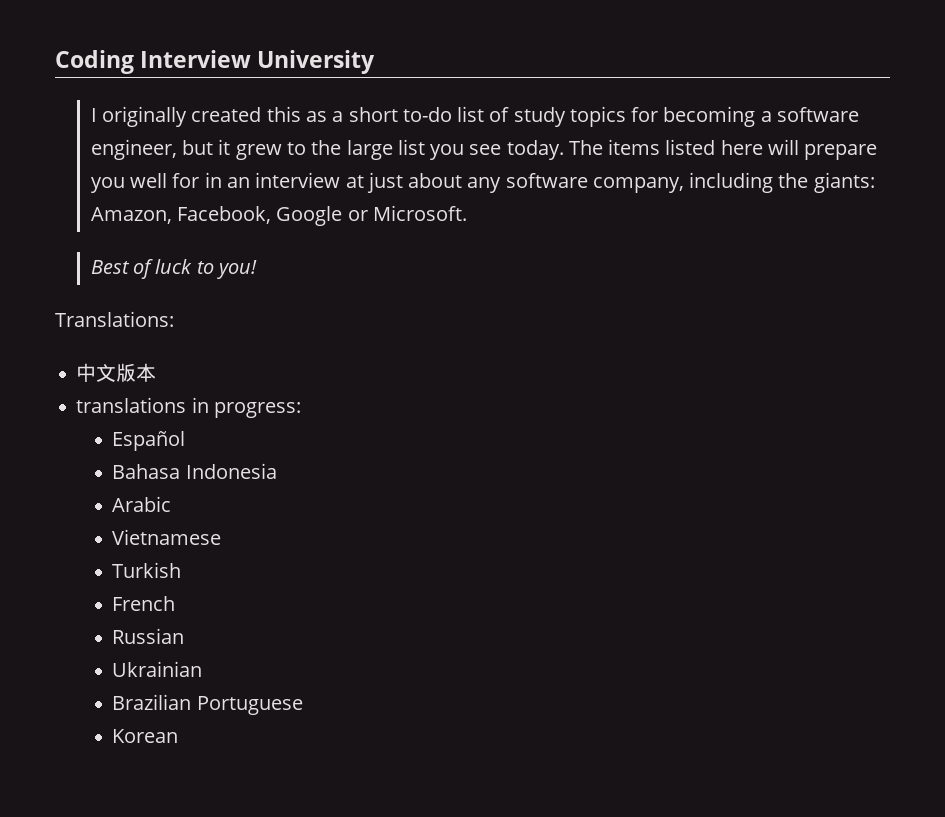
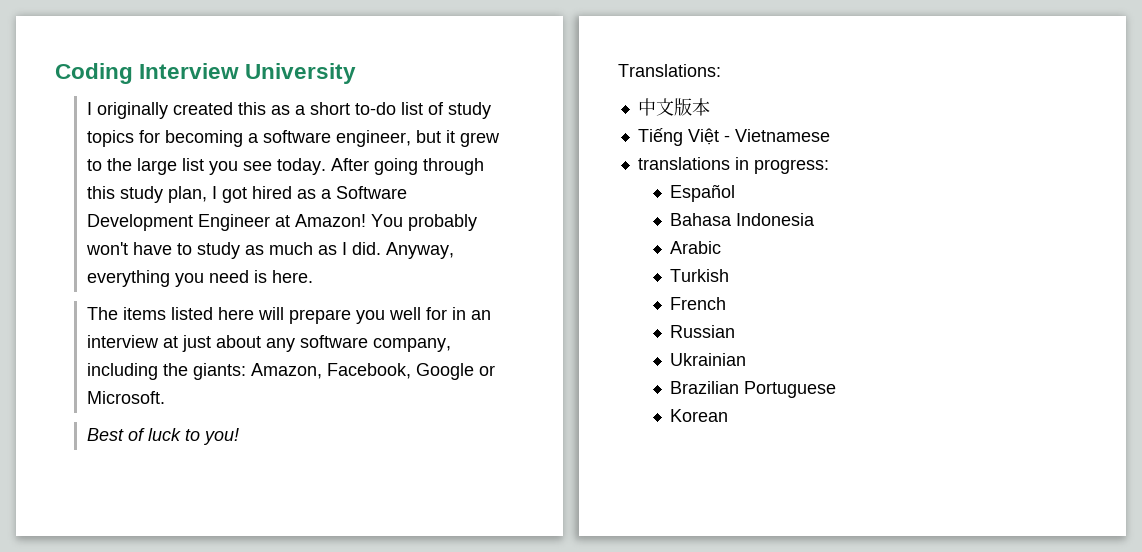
(564, 150) none -> [330,158,484,175] [86,186,407,203] [86,214,477,231] [85,242,454,259] [86,270,313,287] After going through this study plan, I got hired as a Software Development Engineer at Amazon! You probably won't have to study as much as I did. Anyway, everything you need is here. //
(157, 372) none -> [637,128,830,146] // Tiếng Việt - Vietnamese
[112,529,222,545] // Vietnamese -> (721, 247) none

